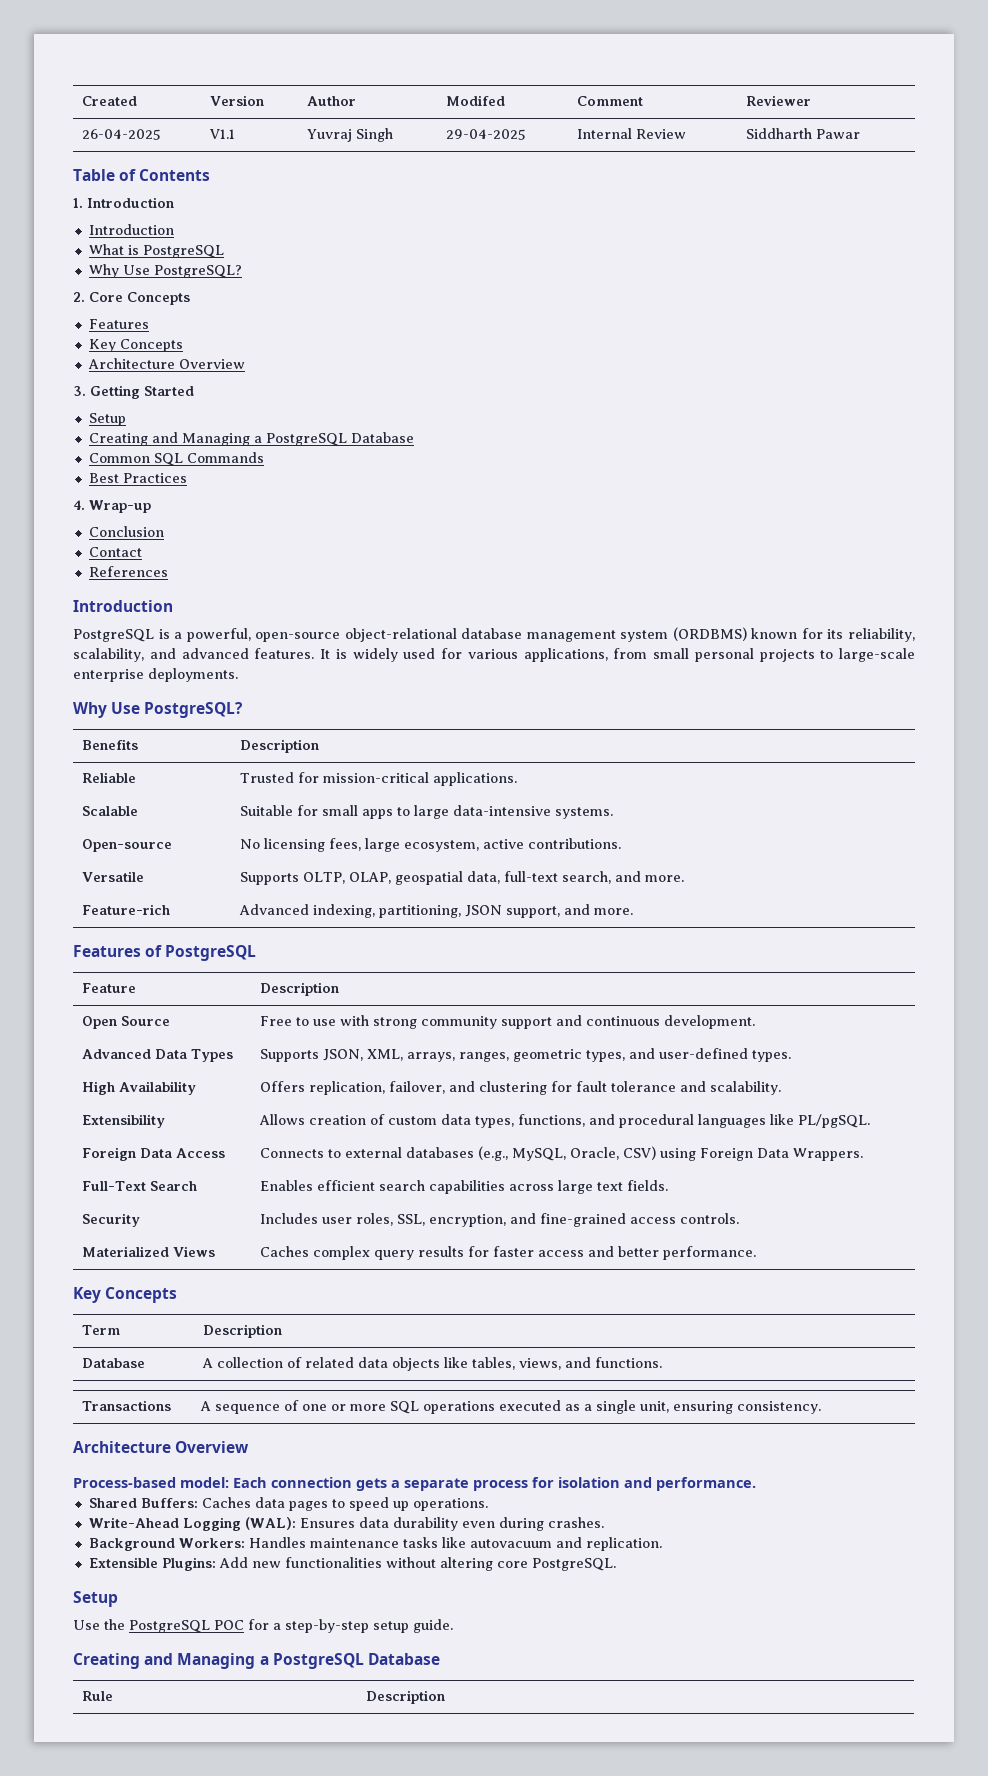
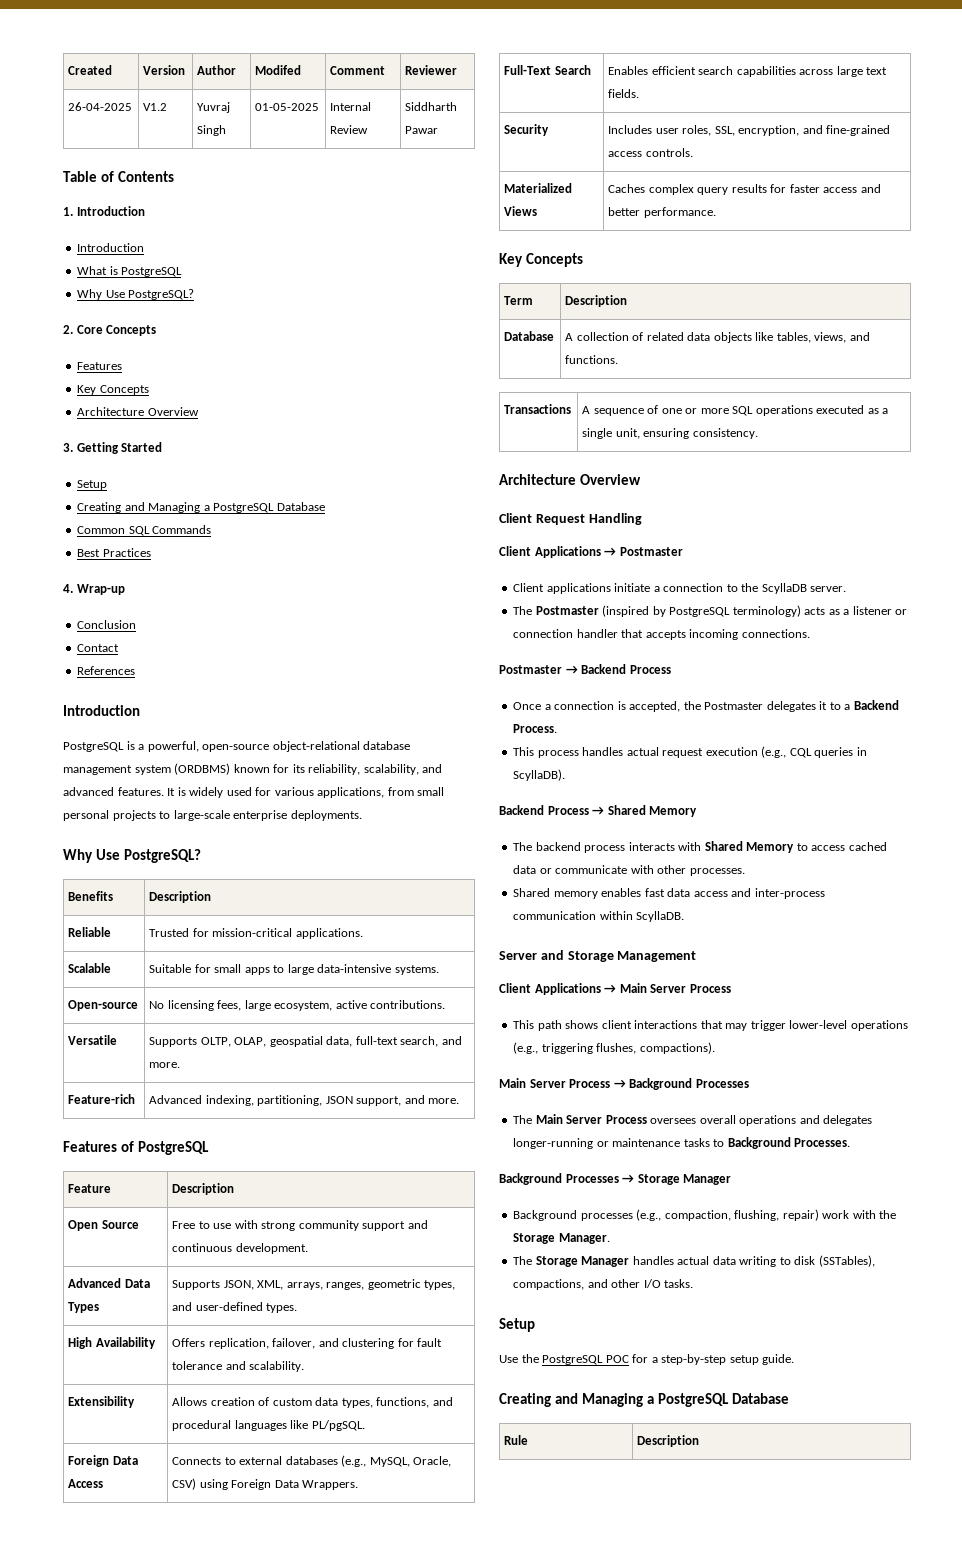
[209,129,236,139] V1.1 -> [143,103,168,111] V1.2
[446,129,527,140] 29-04-2025 -> [255,103,320,111] 01-05-2025
[73,1477,756,1491] [88,1497,488,1511] [88,1517,604,1531] [88,1537,662,1551] [88,1557,616,1571] Process-based model: Each connection gets a separate process for isolation and performance. // Shared Buffers: Caches data pages to speed up operations. // Write-Ahead Logging (WAL): Ensures data durability even during crashes. // Background Workers: Handles maintenance tasks like autovacuum and replication. // Extensible Plugins: Add new functionalities without altering core PostgreSQL. -> [499,513,642,525] [499,546,683,558] [513,583,847,594] [513,605,908,617] [513,629,810,640] [499,664,671,674] [513,700,899,712] [513,724,558,733] [513,746,867,758] [513,769,566,781] [499,805,698,817] [513,841,887,853] [513,865,745,876] [513,888,825,899] [513,911,685,922] [499,950,697,962] [499,983,731,995] [513,1020,908,1031] [513,1042,715,1054] [499,1078,749,1090] [513,1114,873,1126] [513,1137,851,1149] [499,1173,732,1185] [513,1209,897,1221] [513,1233,610,1244] [513,1255,875,1267] [513,1279,694,1290] Client Request Handling // Client Applications → Postmaster // Client applications initiate a connection to the ScyllaDB server. // The Postmaster (inspired by PostgreSQL terminology) acts as a listener or connection handler that accepts incoming connections. // Postmaster → Backend Process // Once a connection is accepted, the Postmaster delegates it to a Backend Process. // This process handles actual request execution (e.g., CQL queries in ScyllaDB). // Backend Process → Shared Memory // The backend process interacts with Shared Memory to access cached data or communicate with other processes. // Shared memory enables fast data access and inter-process communication within ScyllaDB. // Server and Storage Management // Client Applications → Main Server Process // This path shows client interactions that may trigger lower-level operations (e.g., triggering flushes, compactions). // Main Server Process → Background Processes // The Main Server Process oversees overall operations and delegates longer-running or maintenance tasks to Background Processes. // Background Processes → Storage Manager // Background processes (e.g., compaction, flushing, repair) work with the Storage Manager. // The Storage Manager handles actual data writing to disk (SSTables), compactions, and other I/O tasks.

